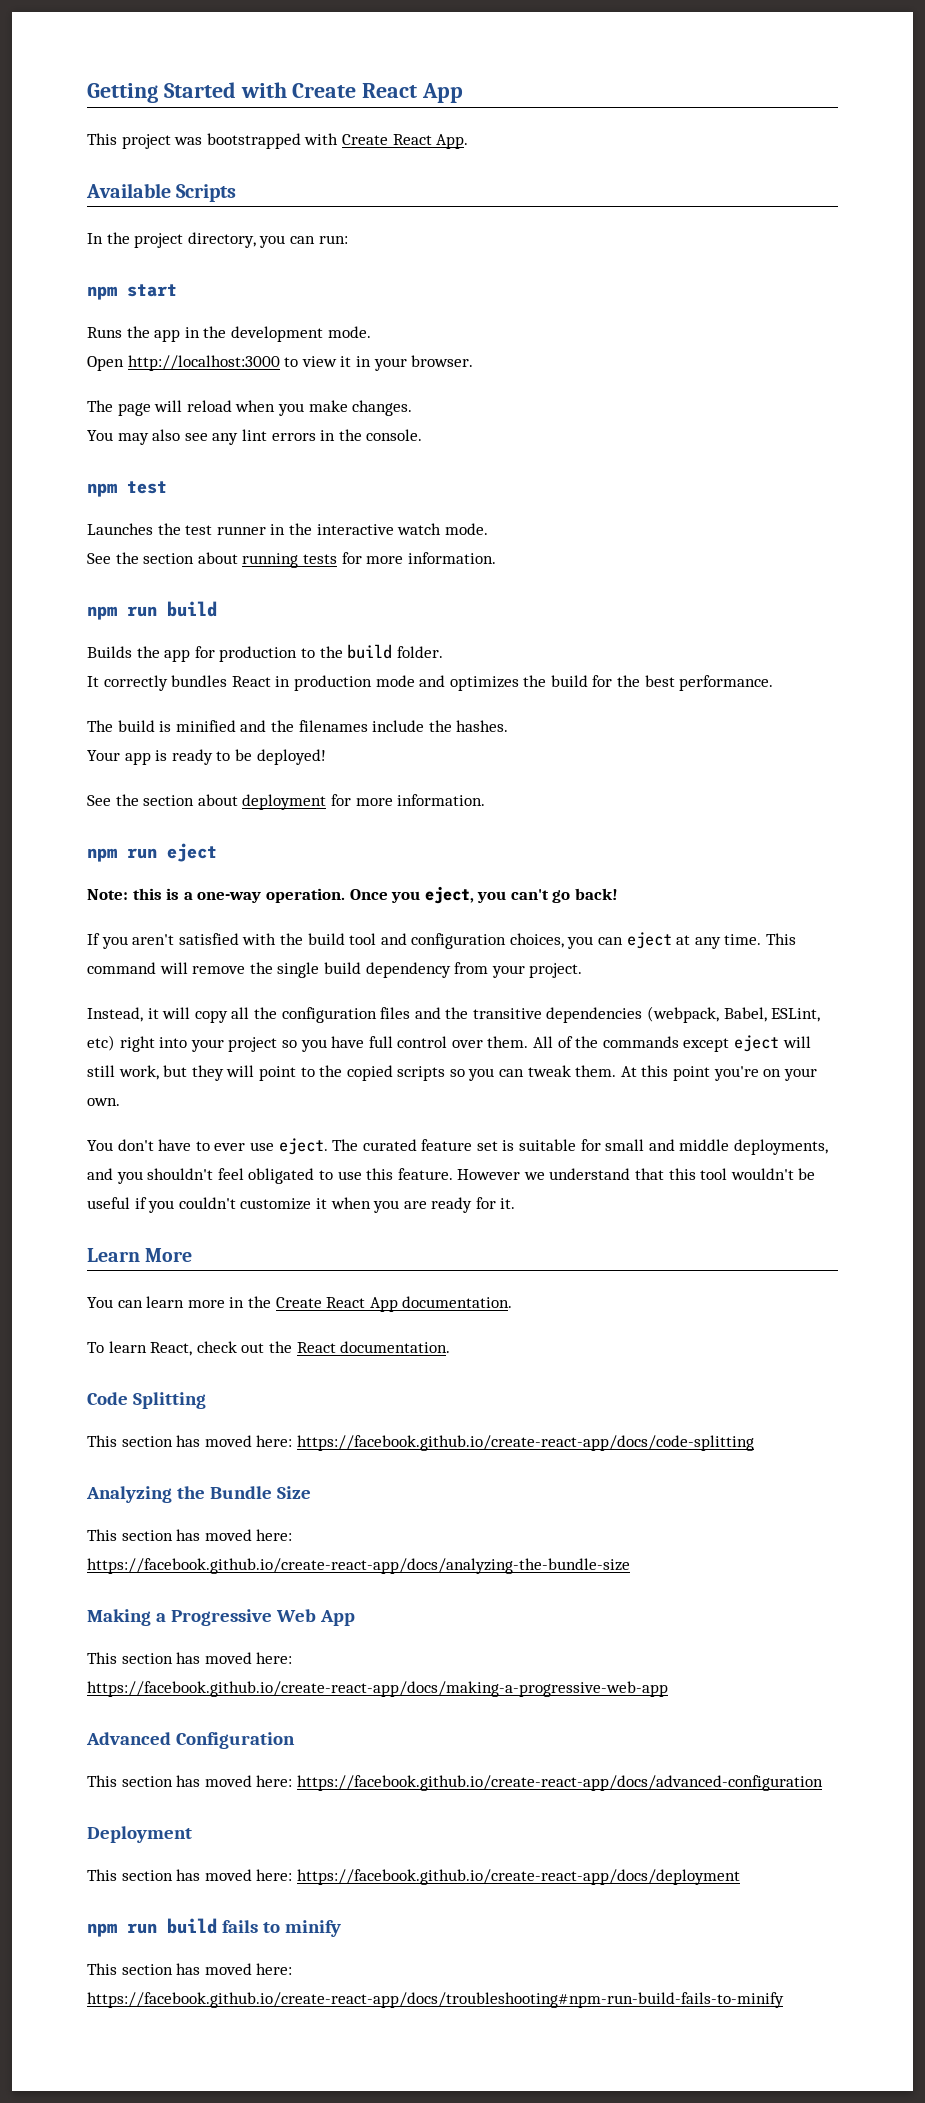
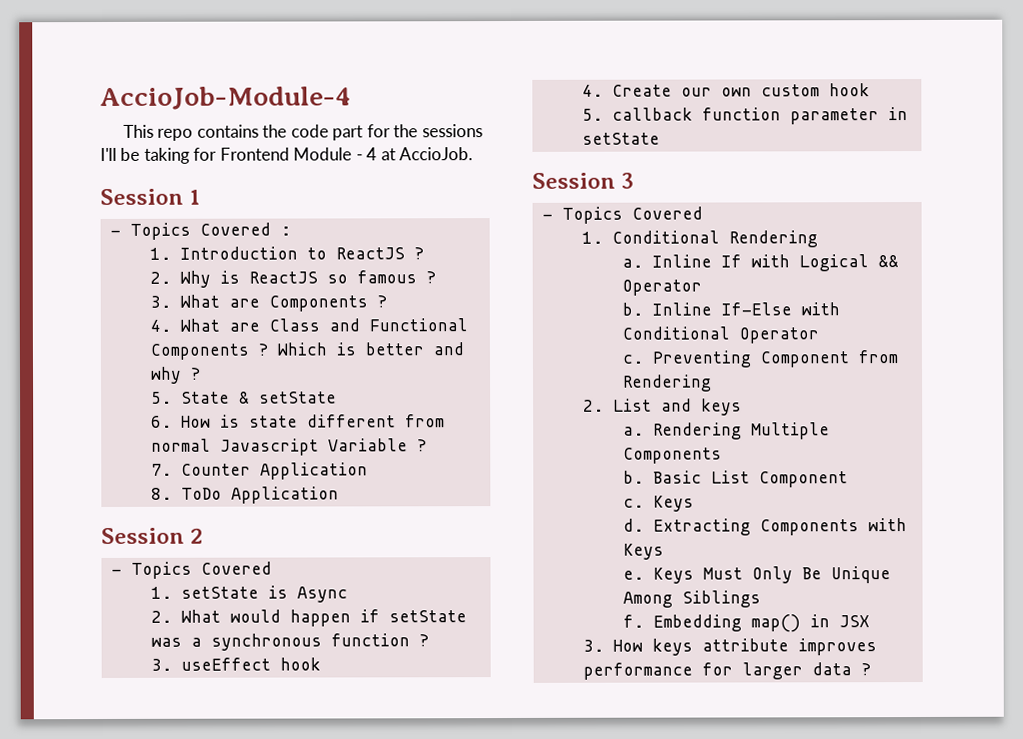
[87,82,464,103] [87,133,469,149] [86,183,237,202] [87,232,348,248] [87,284,177,300] [87,326,371,342] [87,355,474,371] [87,400,413,416] [87,429,423,445] [87,481,167,497] [87,523,488,535] [87,552,496,568] [87,601,217,620] [87,644,443,662] [87,675,774,691] [87,720,509,732] [87,749,326,765] [87,794,486,810] [87,843,217,862] [87,886,619,904] [87,932,797,949] [87,962,583,978] [87,1006,821,1023] [87,1035,811,1052] [87,1065,817,1081] [87,1098,120,1106] [87,1138,829,1155] [87,1168,816,1184] [87,1197,516,1213] [87,1248,193,1262] [87,1296,513,1312] [87,1341,451,1356] [87,1392,206,1409] [87,1435,754,1451] [86,1486,311,1503] [87,1529,293,1541] [87,1558,630,1574] [87,1609,355,1626] [87,1652,293,1664] [87,1681,668,1697] [86,1732,295,1749] [87,1775,823,1791] [87,1826,192,1843] [87,1869,740,1885] [87,1918,341,1937] [87,1963,293,1975] [87,1992,784,2008] Getting Started with Create React App // This project was bootstrapped with Create React App. // Available Scripts // In the project directory, you can run: // npm start // Runs the app in the development mode. // Open http://localhost:3000 to view it in your browser. // The page will reload when you make changes. // You may also see any lint errors in the console. // npm test // Launches the test runner in the interactive watch mode. // See the section about running tests for more information. // npm run build // Builds the app for production to the build folder. // It correctly bundles React in production mode and optimizes the build for the best performance. // The build is minified and the filenames include the hashes. // Your app is ready to be deployed! // See the section about deployment for more information. // npm run eject // Note: this is a one-way operation. Once you eject, you can't go back! // If you aren't satisfied with the build tool and configuration choices, you can eject at any time. This command will remove the single build dependency from your project. // Instead, it will copy all the configuration files and the transitive dependencies (webpack, Babel, ESLint, etc) right into your project so you have full control over them. All of the commands except eject will still work, but they will point to the copied scripts so you can tweak them. At this point you're on your own. // You don't have to ever use eject. The curated feature set is suitable for small and middle deployments, and you shouldn't feel obligated to use this feature. However we understand that this tool wouldn't be useful if you couldn't customize it when you are ready for it. // Learn More // You can learn more in the Create React App documentation. // To learn React, check out the React documentation. // Code Splitting // This section has moved here: https://facebook.github.io/create-react-app/docs/code-splitting // Analyzing the Bundle Size // This section has moved here: https://facebook.github.io/create-react-app/docs/analyzing-the-bundle-size // Making a Progressive Web App // This section has moved here: https://facebook.github.io/create-react-app/docs/making-a-progressive-web-app // Advanced Configuration // This section has moved here: https://facebook.github.io/create-react-app/docs/advanced-configuration // Deployment // This section has moved here: https://facebook.github.io/create-react-app/docs/deployment // npm run build fails to minify // This section has moved here: https://facebook.github.io/create-react-app/docs/troubleshooting#npm-run-build-fails-to-minify -> [100,86,352,111] [123,124,483,141] [100,147,474,164] [100,188,201,206] [109,222,291,240] [149,246,424,260] [149,270,436,288] [149,294,387,312] [149,318,468,332] [149,342,464,360] [149,366,201,384] [150,391,337,404] [150,414,445,428] [150,438,427,456] [150,462,368,480] [150,486,339,504] [101,527,204,545] [110,561,272,579] [150,585,348,603] [150,609,467,627] [150,633,429,651] [150,657,321,671] [581,83,870,97] [581,107,908,125] [581,132,660,145] [532,172,635,189] [541,206,703,224] [581,230,818,248] [621,254,899,272] [621,279,702,296] [621,302,840,316] [621,326,819,344] [621,350,898,368] [622,374,712,392] [582,398,742,416] [622,422,830,440] [622,447,722,464] [622,470,848,488] [622,495,694,512] [622,518,907,536] [622,543,664,560] [622,566,891,584] [622,590,761,608] [622,614,870,633] [582,638,877,656] [582,662,871,680] AccioJob-Module-4 // This repo contains the code part for the sessions I'll be taking for Frontend Module - 4 at AccioJob. // Session 1 // - Topics Covered : // 1. Introduction to ReactJS ? // 2. Why is ReactJS so famous ? // 3. What are Components ? // 4. What are Class and Functional Components ? Which is better and why ? // 5. State & setState // 6. How is state different from normal Javascript Variable ? // 7. Counter Application // 8. ToDo Application // Session 2 // - Topics Covered // 1. setState is Async // 2. What would happen if setState was a synchronous function ? // 3. useEffect hook // 4. Create our own custom hook // 5. callback function parameter in setState // Session 3 // - Topics Covered // 1. Conditional Rendering // a. Inline If with Logical && Operator // b. Inline If-Else with Conditional Operator // c. Preventing Component from Rendering // 2. List and keys // a. Rendering Multiple Components // b. Basic List Component // c. Keys // d. Extracting Components with Keys // e. Keys Must Only Be Unique Among Siblings // f. Embedding map() in JSX // 3. How keys attribute improves performance for larger data ?

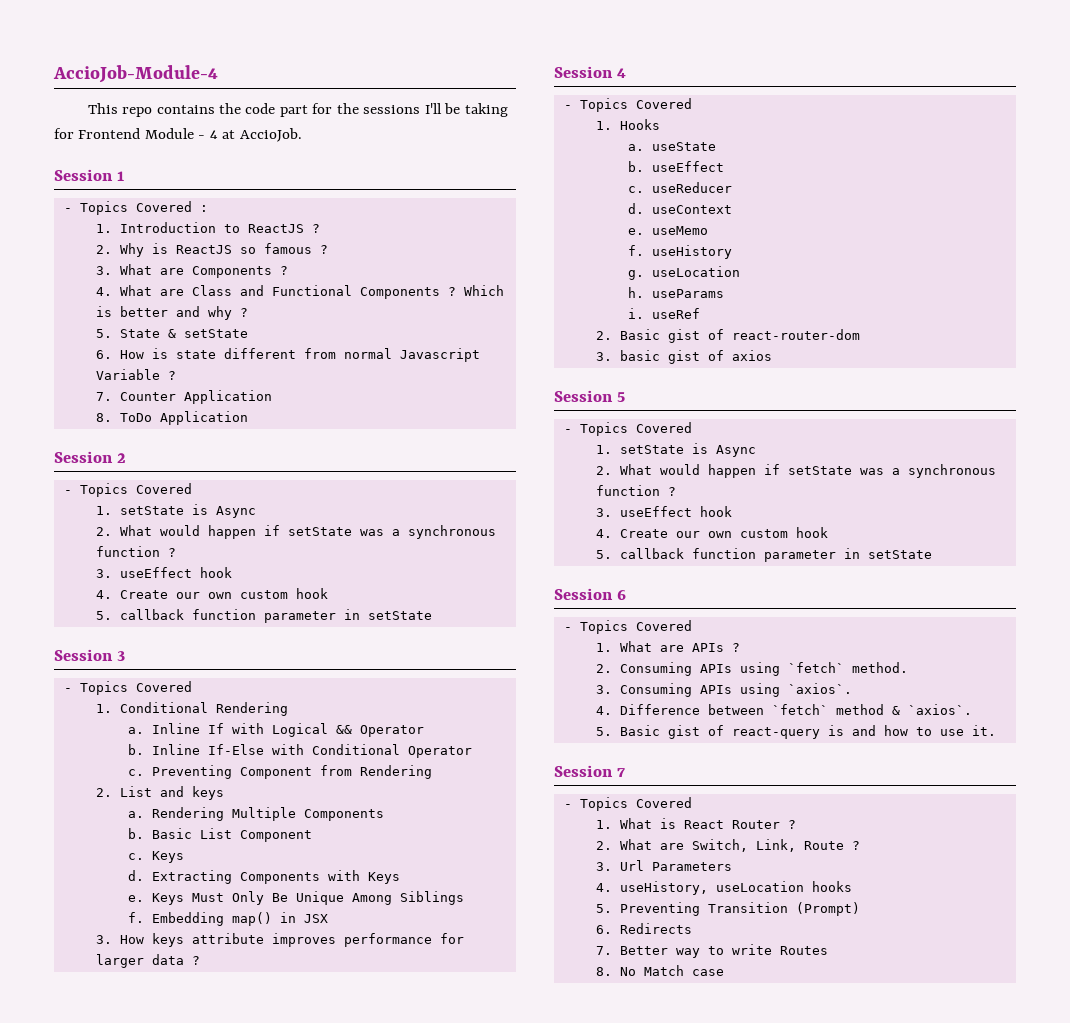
(871, 669) none -> [554,66,627,78] [563,98,692,112] [595,119,660,130] [627,142,716,151] [627,161,724,172] [627,182,732,193] [627,203,732,214] [627,226,708,235] [627,245,732,259] [627,266,740,280] [627,287,724,298] [627,308,700,319] [595,329,860,343] [595,350,772,364] [554,390,626,402] [563,422,692,436] [595,443,756,457] [595,464,996,478] [595,485,676,496] [595,506,732,517] [595,527,828,538] [595,548,932,562] [554,588,627,600] [563,620,692,634] [595,641,740,652] [595,662,908,676] [595,683,852,697] [595,704,972,715] [595,725,996,739] [554,765,626,777] [563,797,692,811] [595,818,796,829] [595,839,860,852] [595,860,732,871] [595,881,852,895] [595,902,860,916] [595,923,692,934] [595,944,828,958] [595,965,724,976] // Session 4 // - Topics Covered // 1. Hooks // a. useState // b. useEffect // c. useReducer // d. useContext // e. useMemo // f. useHistory // g. useLocation // h. useParams // i. useRef // 2. Basic gist of react-router-dom // 3. basic gist of axios // Session 5 // - Topics Covered // 1. setState is Async // 2. What would happen if setState was a synchronous function ? // 3. useEffect hook // 4. Create our own custom hook // 5. callback function parameter in setState // Session 6 // - Topics Covered // 1. What are APIs ? // 2. Consuming APIs using `fetch` method. // 3. Consuming APIs using `axios`. // 4. Difference between `fetch` method & `axios`. // 5. Basic gist of react-query is and how to use it. // Session 7 // - Topics Covered // 1. What is React Router ? // 2. What are Switch, Link, Route ? // 3. Url Parameters // 4. useHistory, useLocation hooks // 5. Preventing Transition (Prompt) // 6. Redirects // 7. Better way to write Routes // 8. No Match case

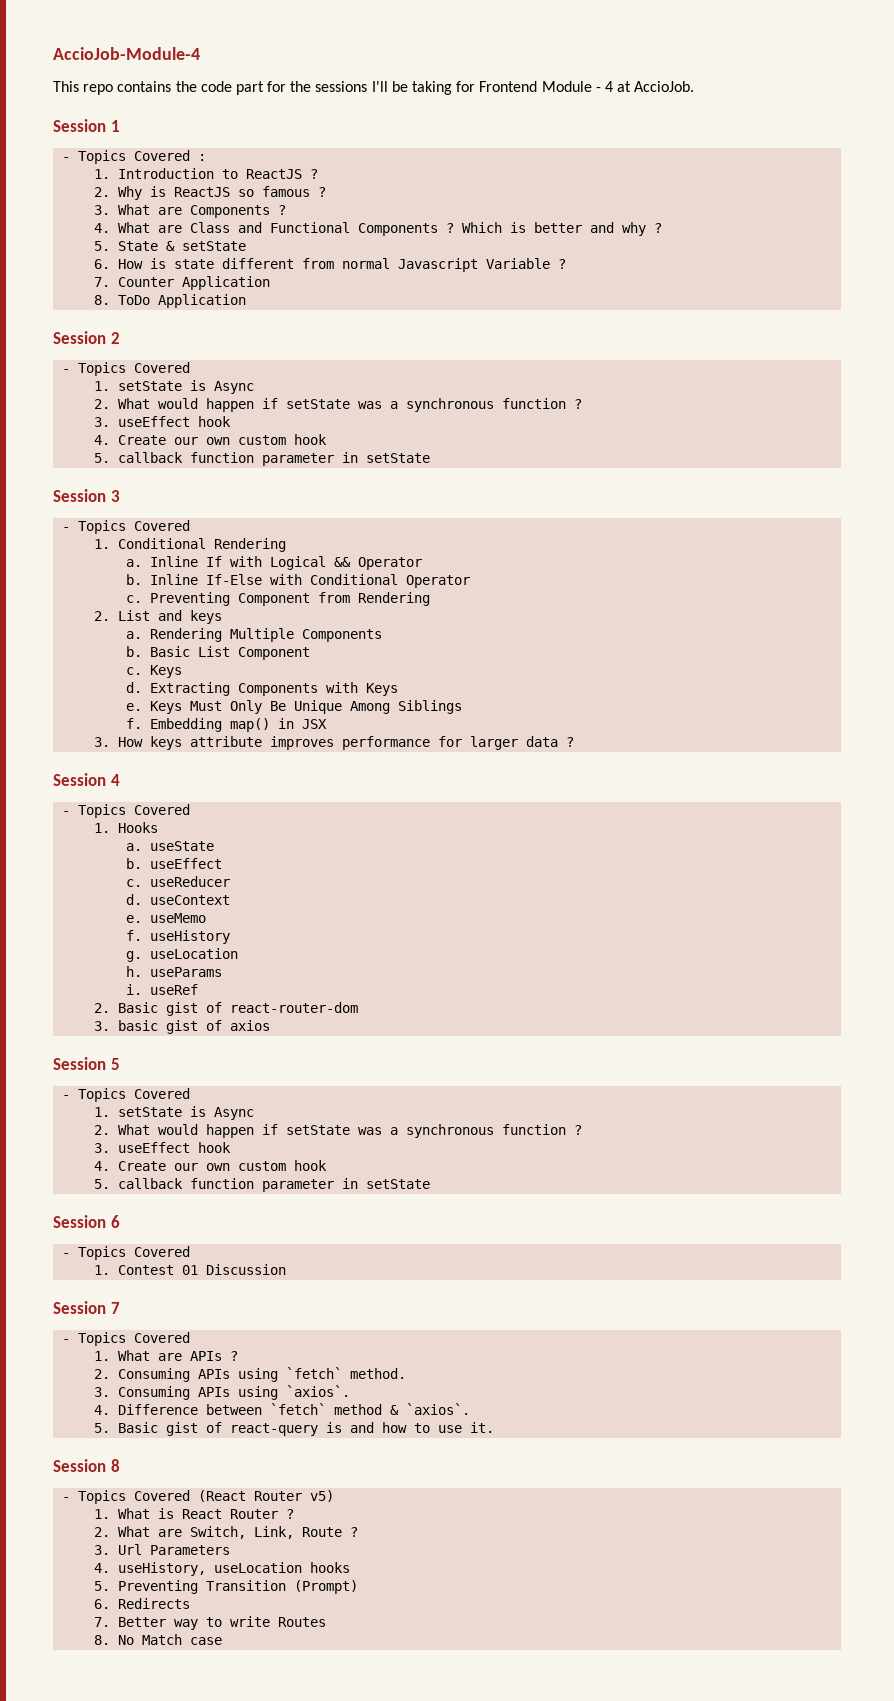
(692, 625) none -> [94,1264,287,1275] [53,1301,120,1314] [62,1332,191,1346] // 1. Contest 01 Discussion // Session 7 // - Topics Covered
[617,768,626,777] [563,797,692,811] 7 // - Topics Covered -> [110,1459,120,1472] [62,1490,335,1504] 8 // - Topics Covered (React Router v5)

